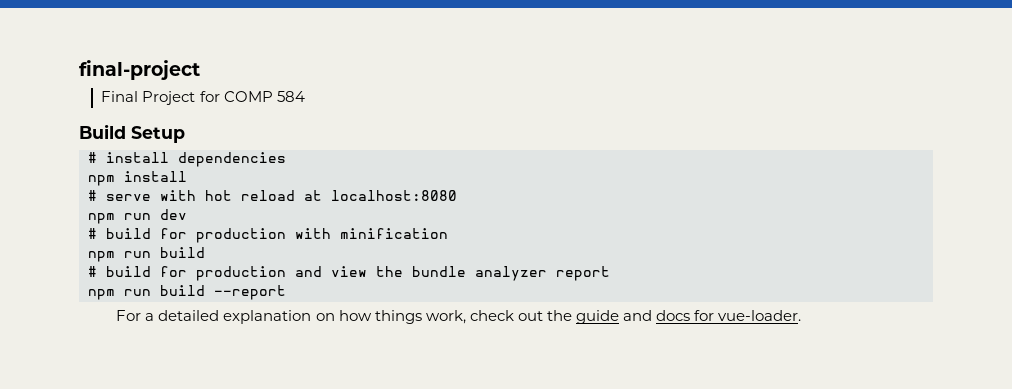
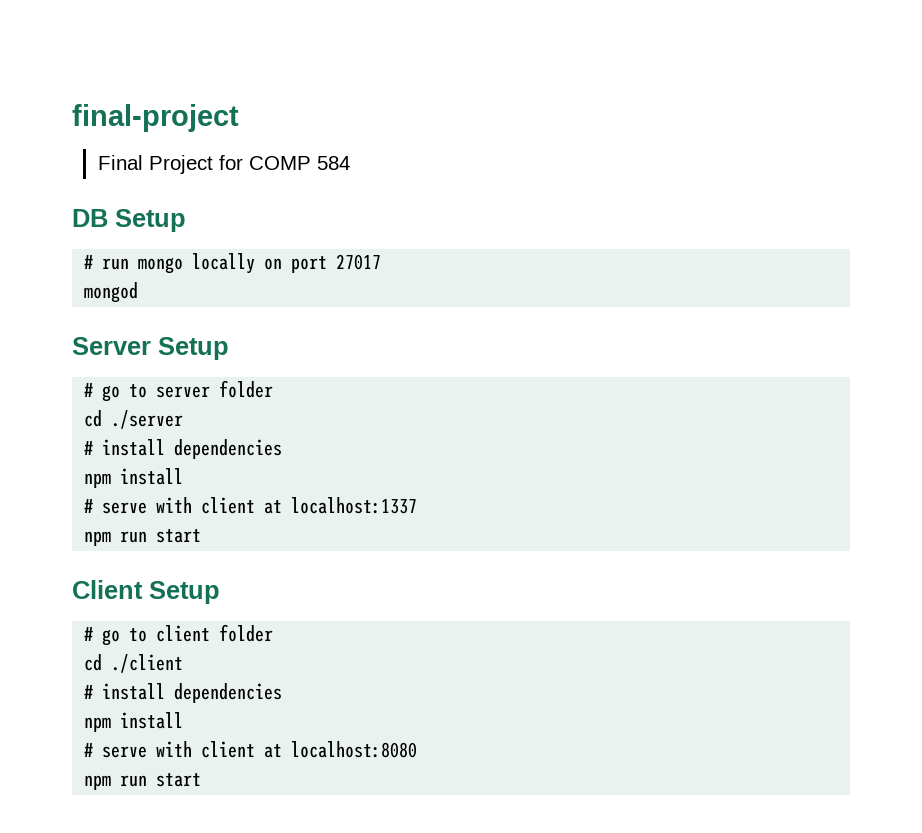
[79,124,185,143] [88,152,286,167] [88,171,187,186] [88,190,457,201] [88,209,187,224] [88,228,448,243] [88,247,205,262] [88,266,610,281] [88,285,286,300] [116,310,802,324] Build Setup // # install dependencies // npm install // # serve with hot reload at localhost:8080 // npm run dev // # build for production with minification // npm run build // # build for production and view the bundle analyzer report // npm run build --report // For a detailed explanation on how things work, check out the guide and docs for vue-loader. -> [72,209,186,232] [84,253,382,274] [84,282,139,303] [72,337,229,360] [84,380,274,402] [84,410,184,429] [84,439,283,459] [84,468,184,488] [84,497,418,514] [84,529,202,546] [72,580,220,604] [84,624,274,646] [84,654,184,673] [84,683,283,703] [84,712,184,732] [84,741,418,758] [84,773,202,790] DB Setup // # run mongo locally on port 27017 // mongod // Server Setup // # go to server folder // cd ./server // # install dependencies // npm install // # serve with client at localhost:1337 // npm run start // Client Setup // # go to client folder // cd ./client // # install dependencies // npm install // # serve with client at localhost:8080 // npm run start

